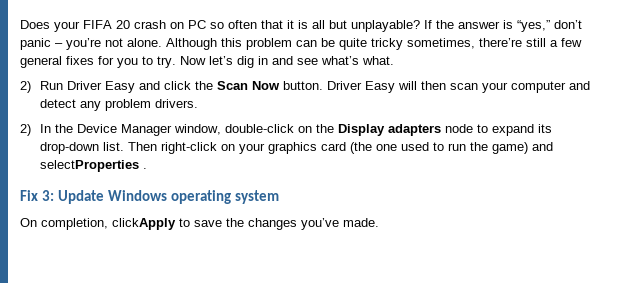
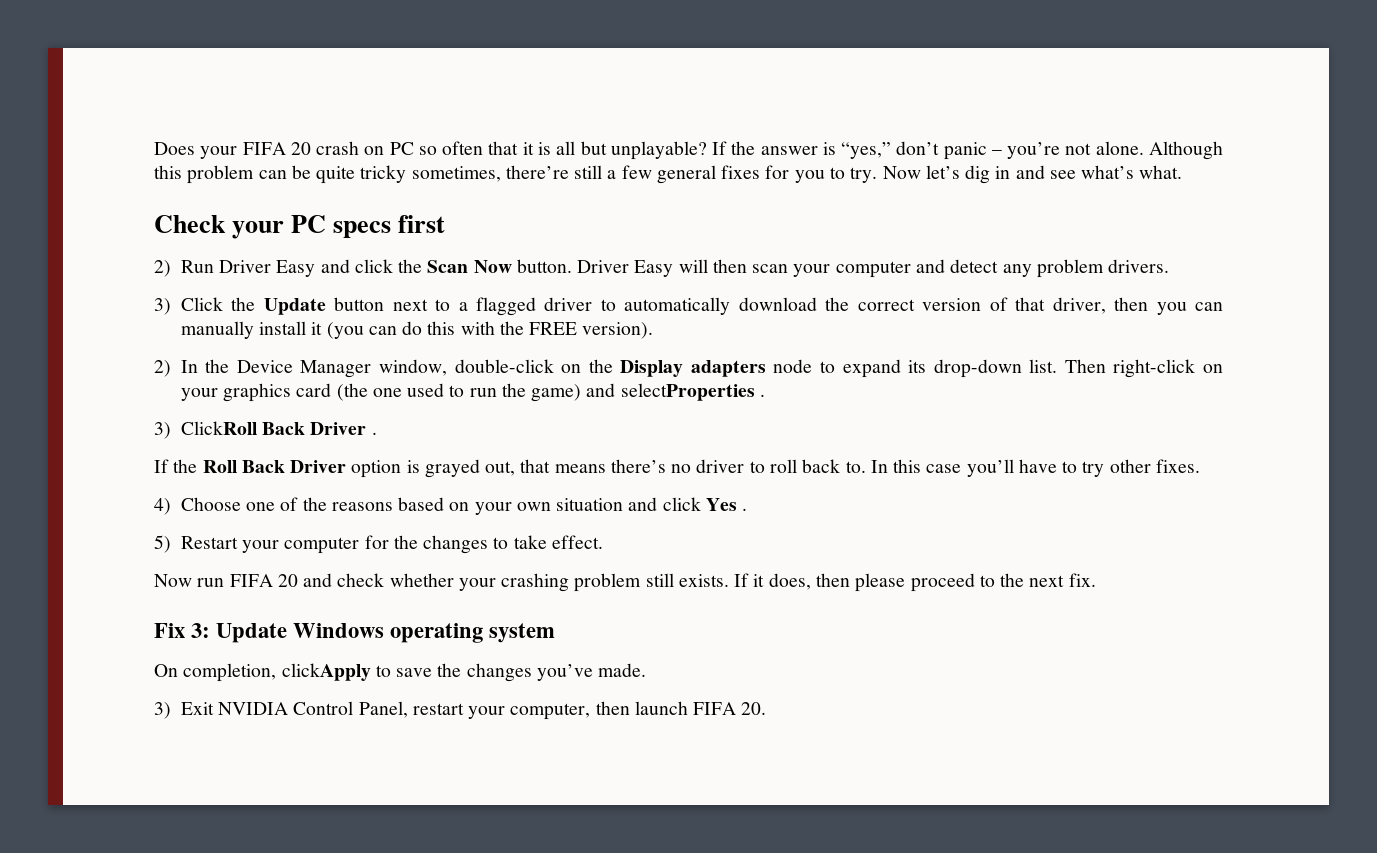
(394, 60) none -> [154,215,446,239] // Check your PC specs first
(198, 103) none -> [154,297,1223,316] [180,321,654,339] // 3) Click the Update button next to a flagged driver to automatically download the correct version of that driver, then you can manually install it (you can do this with the FREE version).
(147, 168) none -> [154,421,377,439] [154,459,1200,478] [154,497,748,515] [154,535,603,554] [154,573,1096,592] // 3) ClickRoll Back Driver . // If the Roll Back Driver option is grayed out, that means there’s no driver to roll back to. In this case you’ll have to try other fixes. // 4) Choose one of the reasons based on your own situation and click Yes . // 5) Restart your computer for the changes to take effect. // Now run FIFA 20 and check whether your crashing problem still exists. If it does, then please proceed to the next fix.
(379, 222) none -> [154,701,767,720] // 3) Exit NVIDIA Control Panel, restart your computer, then launch FIFA 20.

